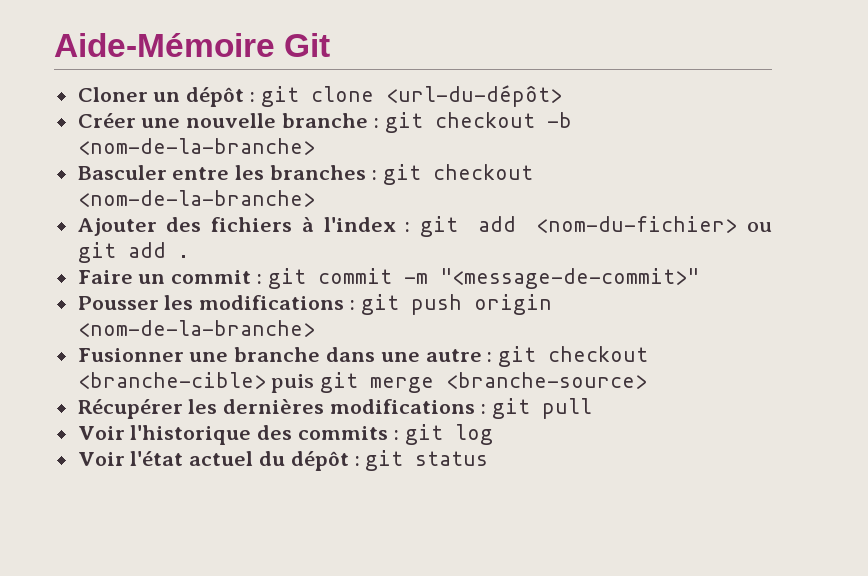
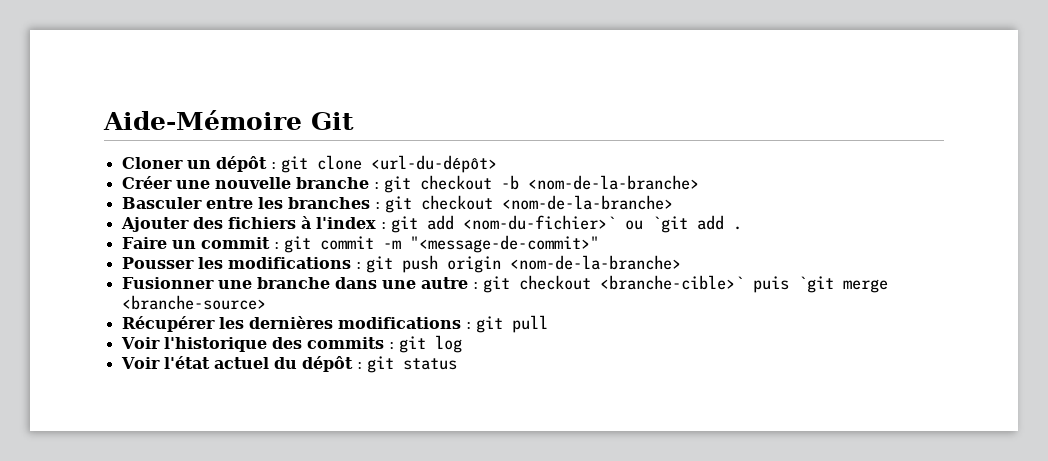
[536,216,772,233] [77,242,116,263] <nom-du-fichier> ou git -> [462,215,688,233] <nom-du-fichier>` ou `git
[77,372,359,393] <branche-cible> puis git -> [599,275,834,293] <branche-cible>` puis `git

